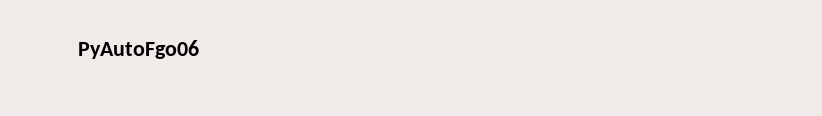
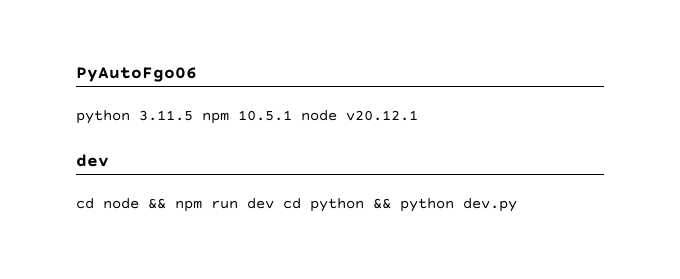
(199, 49) none -> [76,110,418,124] [76,154,109,167] [76,198,517,212] // python 3.11.5 npm 10.5.1 node v20.12.1 // dev // cd node && npm run dev cd python && python dev.py

